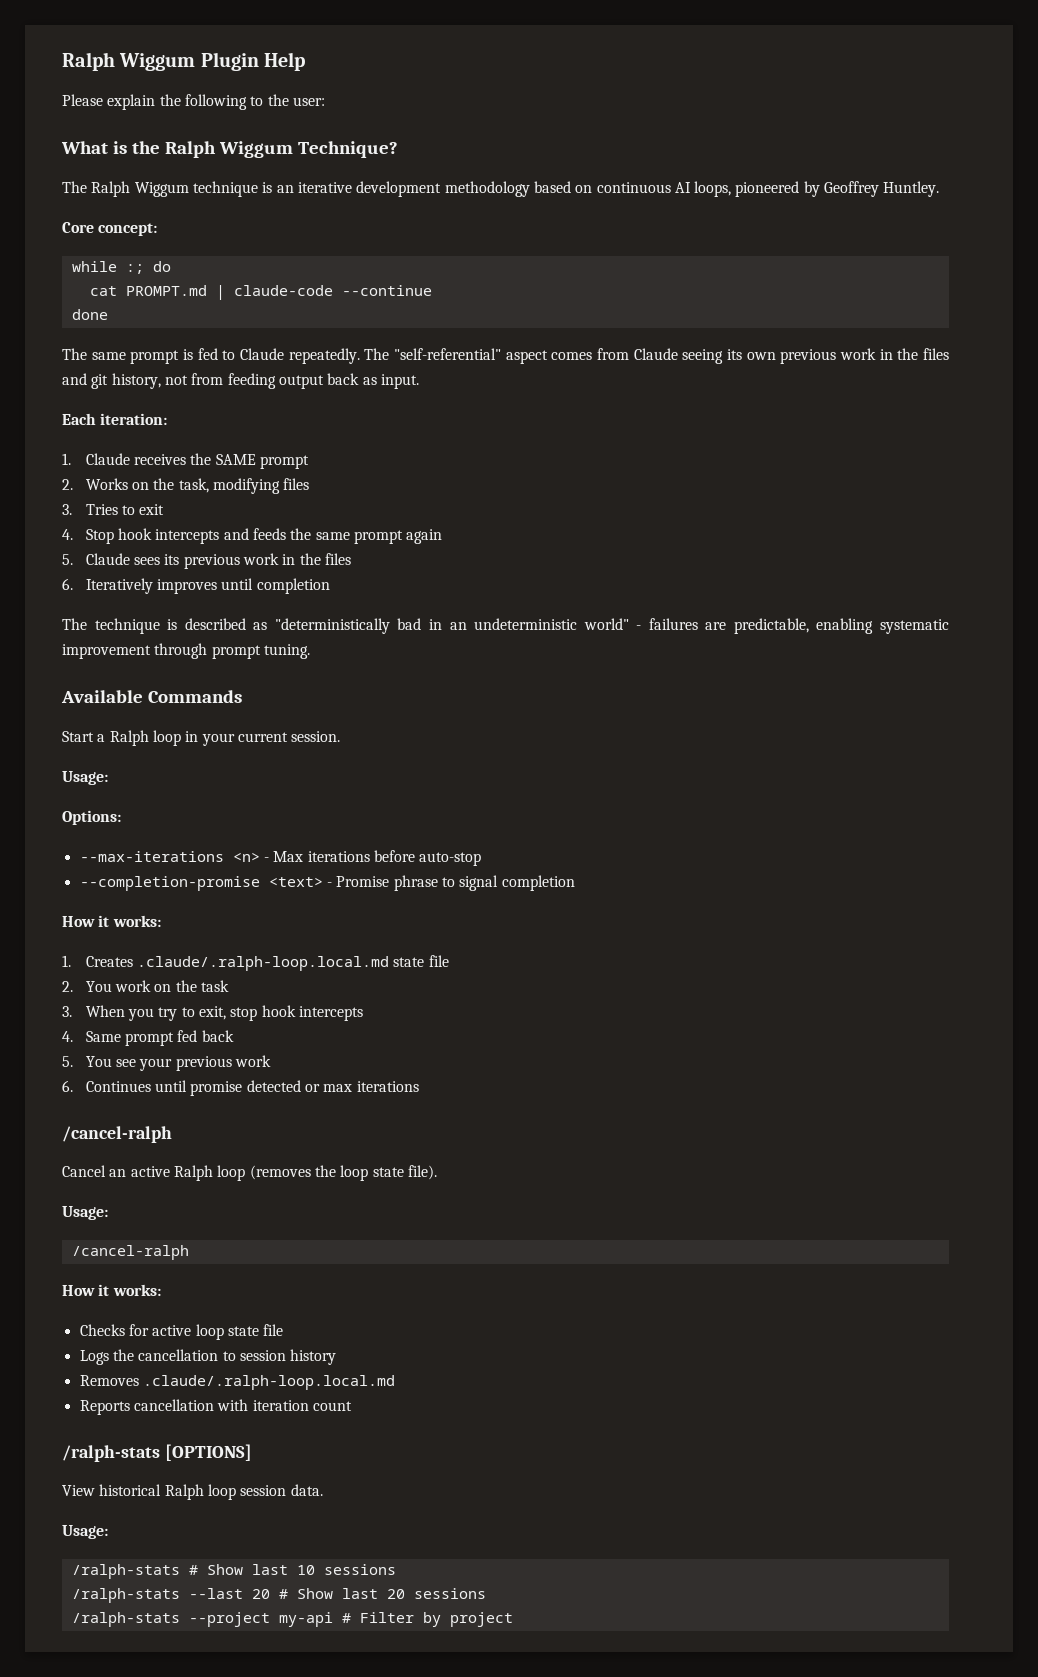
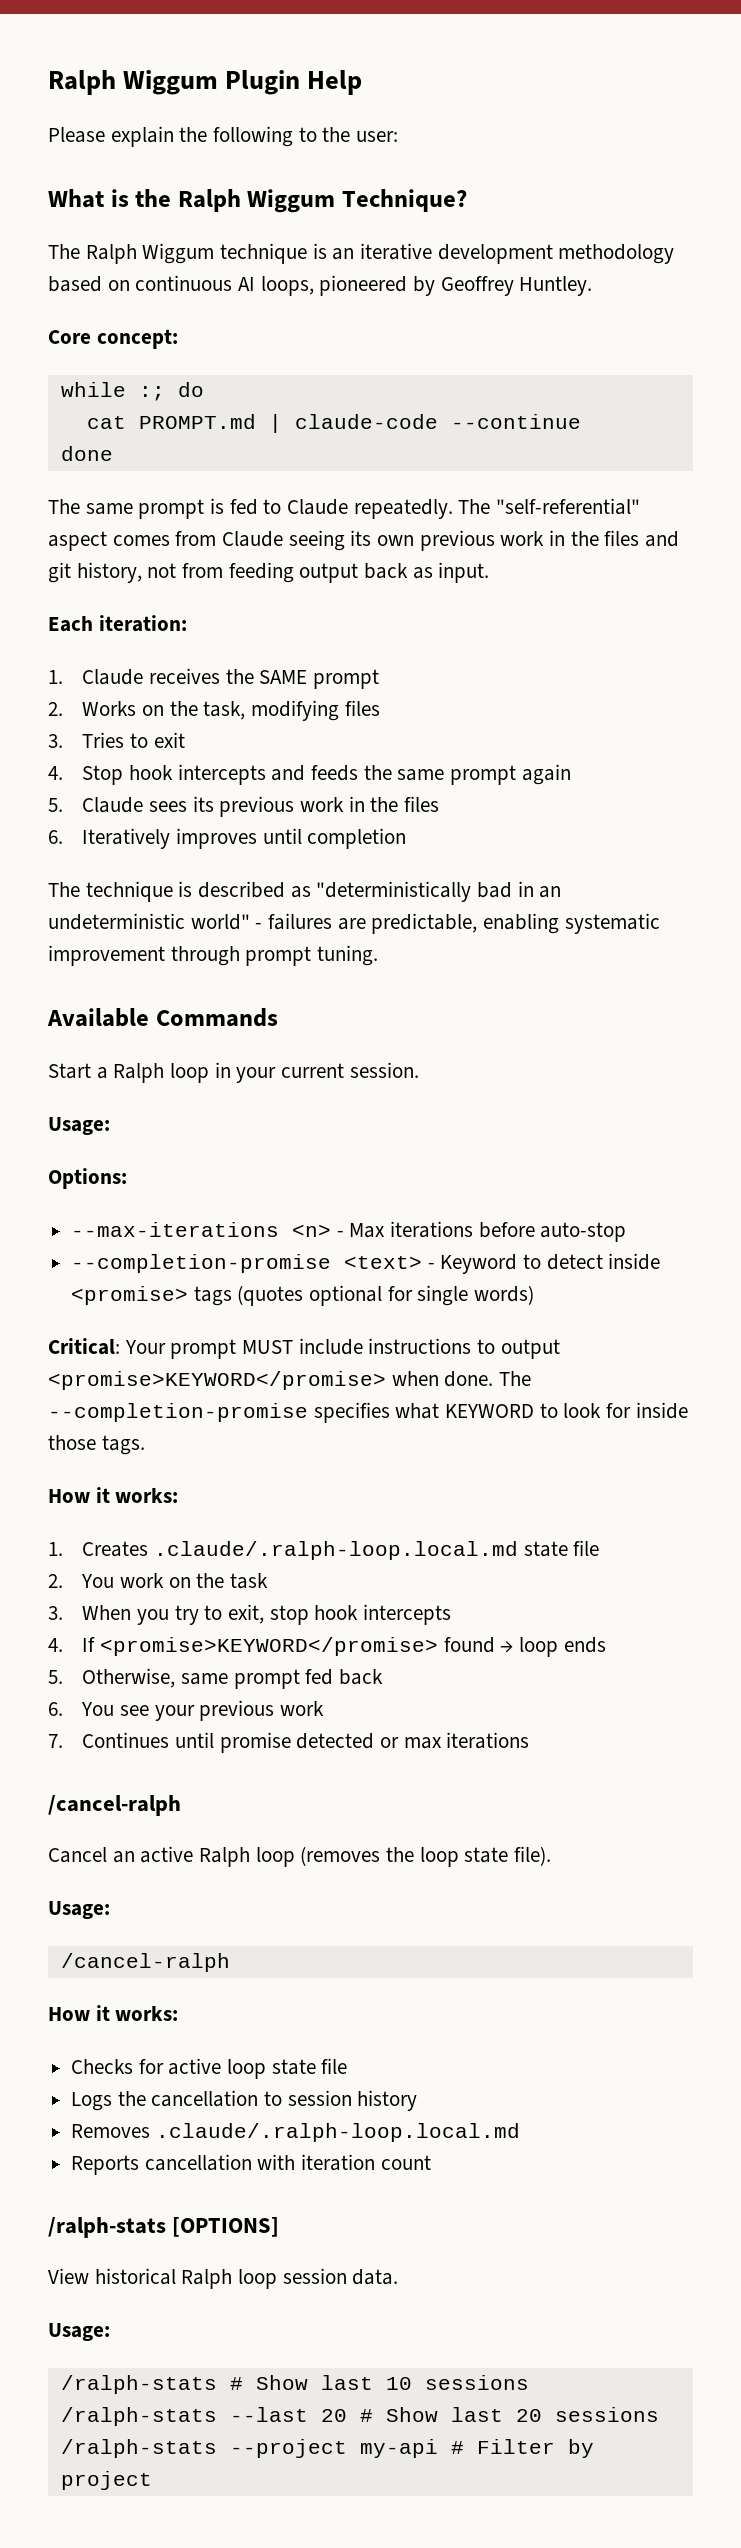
[336,875,575,891] Promise phrase to signal completion -> [440,1253,661,1274] [71,1285,535,1306] [48,1338,560,1359] [48,1371,532,1390] [48,1402,688,1423] [48,1435,145,1455] Keyword to detect inside <promise> tags (quotes optional for single words) // Critical: Your prompt MUST include instructions to output <promise>KEYWORD</promise> when done. The --completion-promise specifies what KEYWORD to look for inside those tags.
[85,1031,121,1042] Same -> [82,1637,606,1657] [48,1668,228,1688] If <promise>KEYWORD</promise> found → loop ends // 5. Otherwise, same
[62,1056,73,1067] 5. -> [48,1702,63,1716] 6.
[62,1080,73,1092] 6. -> [48,1734,63,1748] 7.

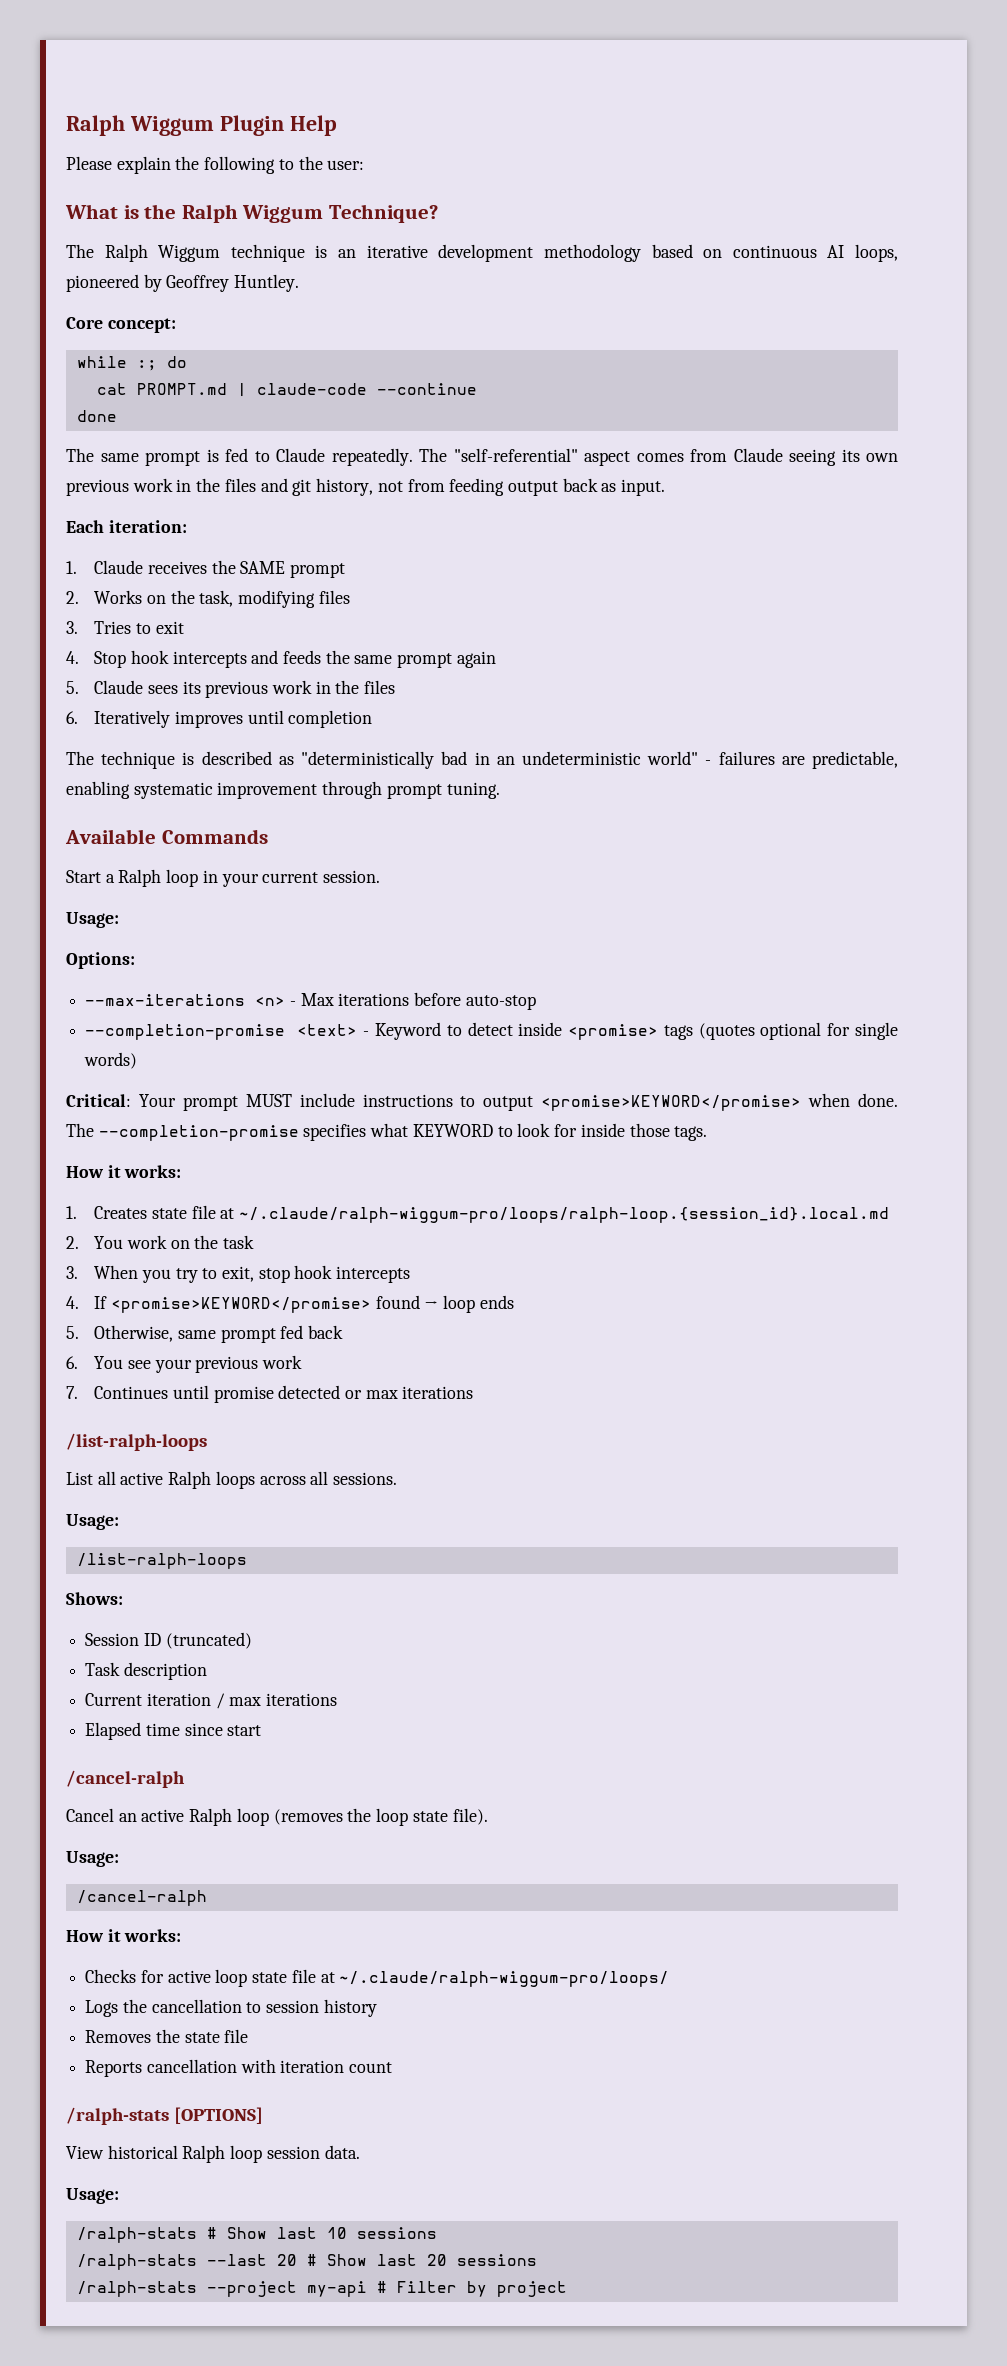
[153,1540,600,1560] .claude/.ralph-loop.local.md state file -> [151,1205,889,1223] state file at ~/.claude/ralph-wiggum-pro/loops/ralph-loop.{session_id}.local.md
(530, 1740) none -> [66,1433,207,1451] [66,1471,398,1489] [66,1514,119,1530] [76,1553,247,1569] [66,1592,123,1605] [85,1632,252,1649] [85,1662,207,1680] [85,1693,338,1709] [85,1722,262,1740] // /list-ralph-loops // List all active Ralph loops across all sessions. // Usage: // /list-ralph-loops // Shows: // Session ID (truncated) // Task description // Current iteration / max iterations // Elapsed time since start
(348, 2066) none -> [320,1971,670,1987] at ~/.claude/ralph-wiggum-pro/loops/
[155,2123,520,2142] .claude/.ralph-loop.local.md -> [155,2029,249,2043] the state file

